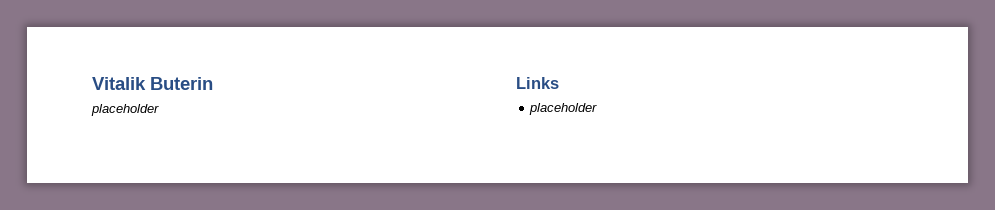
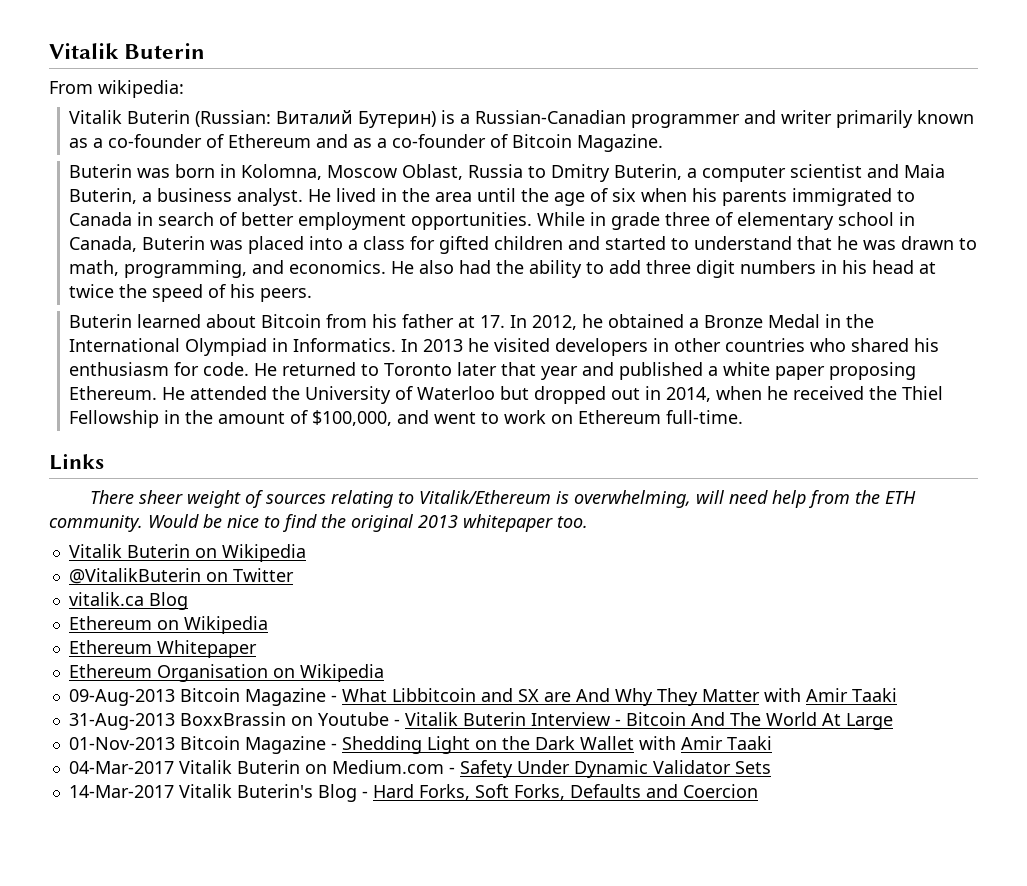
[91,104,159,116] [516,77,559,89] [529,103,598,115] placeholder // Links // placeholder -> [49,80,184,98] [69,110,975,128] [69,134,664,152] [69,164,946,182] [69,188,916,206] [69,212,916,230] [69,236,978,254] [69,260,937,278] [69,284,313,302] [69,314,875,330] [69,338,940,356] [69,362,917,380] [69,386,944,404] [69,410,744,428] [49,453,104,470] [89,490,916,508] [49,514,588,532] [68,544,306,562] [68,568,294,584] [68,592,188,610] [68,616,268,634] [68,640,257,658] [68,664,384,682] [68,688,897,706] [68,712,893,730] [68,736,772,754] [68,760,771,778] [68,784,758,802] From wikipedia: // Vitalik Buterin (Russian: Виталий Бутерин) is a Russian-Canadian programmer and writer primarily known as a co-founder of Ethereum and as a co-founder of Bitcoin Magazine. // Buterin was born in Kolomna, Moscow Oblast, Russia to Dmitry Buterin, a computer scientist and Maia Buterin, a business analyst. He lived in the area until the age of six when his parents immigrated to Canada in search of better employment opportunities. While in grade three of elementary school in Canada, Buterin was placed into a class for gifted children and started to understand that he was drawn to math, programming, and economics. He also had the ability to add three digit numbers in his head at twice the speed of his peers. // Buterin learned about Bitcoin from his father at 17. In 2012, he obtained a Bronze Medal in the International Olympiad in Informatics. In 2013 he visited developers in other countries who shared his enthusiasm for code. He returned to Toronto later that year and published a white paper proposing Ethereum. He attended the University of Waterloo but dropped out in 2014, when he received the Thiel Fellowship in the amount of $100,000, and went to work on Ethereum full-time. // Links // There sheer weight of sources relating to Vitalik/Ethereum is overwhelming, will need help from the ETH community. Would be nice to find the original 2013 whitepaper too. // Vitalik Buterin on Wikipedia // @VitalikButerin on Twitter // vitalik.ca Blog // Ethereum on Wikipedia // Ethereum Whitepaper // Ethereum Organisation on Wikipedia // 09-Aug-2013 Bitcoin Magazine - What Libbitcoin and SX are And Why They Matter with Amir Taaki // 31-Aug-2013 BoxxBrassin on Youtube - Vitalik Buterin Interview - Bitcoin And The World At Large // 01-Nov-2013 Bitcoin Magazine - Shedding Light on the Dark Wallet with Amir Taaki // 04-Mar-2017 Vitalik Buterin on Medium.com - Safety Under Dynamic Validator Sets // 14-Mar-2017 Vitalik Buterin's Blog - Hard Forks, Soft Forks, Defaults and Coercion

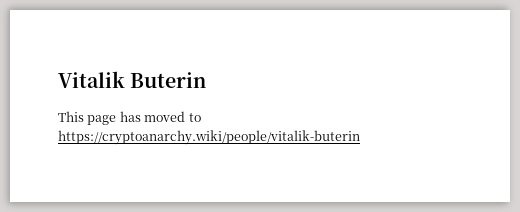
[49,80,184,98] [69,110,975,128] [69,134,664,152] [69,164,946,182] [69,188,916,206] [69,212,916,230] [69,236,978,254] [69,260,937,278] [69,284,313,302] [69,314,875,330] [69,338,940,356] [69,362,917,380] [69,386,944,404] [69,410,744,428] [49,453,104,470] [89,490,916,508] [49,514,588,532] [68,544,306,562] [68,568,294,584] [68,592,188,610] [68,616,268,634] [68,640,257,658] [68,664,384,682] [68,688,897,706] [68,712,893,730] [68,736,772,754] [68,760,771,778] [68,784,758,802] From wikipedia: // Vitalik Buterin (Russian: Виталий Бутерин) is a Russian-Canadian programmer and writer primarily known as a co-founder of Ethereum and as a co-founder of Bitcoin Magazine. // Buterin was born in Kolomna, Moscow Oblast, Russia to Dmitry Buterin, a computer scientist and Maia Buterin, a business analyst. He lived in the area until the age of six when his parents immigrated to Canada in search of better employment opportunities. While in grade three of elementary school in Canada, Buterin was placed into a class for gifted children and started to understand that he was drawn to math, programming, and economics. He also had the ability to add three digit numbers in his head at twice the speed of his peers. // Buterin learned about Bitcoin from his father at 17. In 2012, he obtained a Bronze Medal in the International Olympiad in Informatics. In 2013 he visited developers in other countries who shared his enthusiasm for code. He returned to Toronto later that year and published a white paper proposing Ethereum. He attended the University of Waterloo but dropped out in 2014, when he received the Thiel Fellowship in the amount of $100,000, and went to work on Ethereum full-time. // Links // There sheer weight of sources relating to Vitalik/Ethereum is overwhelming, will need help from the ETH community. Would be nice to find the original 2013 whitepaper too. // Vitalik Buterin on Wikipedia // @VitalikButerin on Twitter // vitalik.ca Blog // Ethereum on Wikipedia // Ethereum Whitepaper // Ethereum Organisation on Wikipedia // 09-Aug-2013 Bitcoin Magazine - What Libbitcoin and SX are And Why They Matter with Amir Taaki // 31-Aug-2013 BoxxBrassin on Youtube - Vitalik Buterin Interview - Bitcoin And The World At Large // 01-Nov-2013 Bitcoin Magazine - Shedding Light on the Dark Wallet with Amir Taaki // 04-Mar-2017 Vitalik Buterin on Medium.com - Safety Under Dynamic Validator Sets // 14-Mar-2017 Vitalik Buterin's Blog - Hard Forks, Soft Forks, Defaults and Coercion -> [58,111,201,125] [58,130,360,145] This page has moved to https://cryptoanarchy.wiki/people/vitalik-buterin

